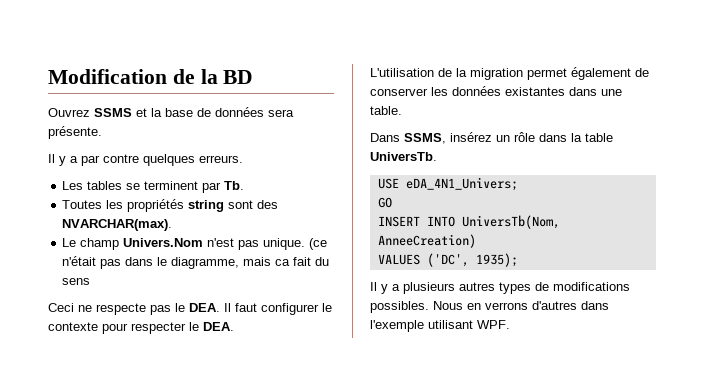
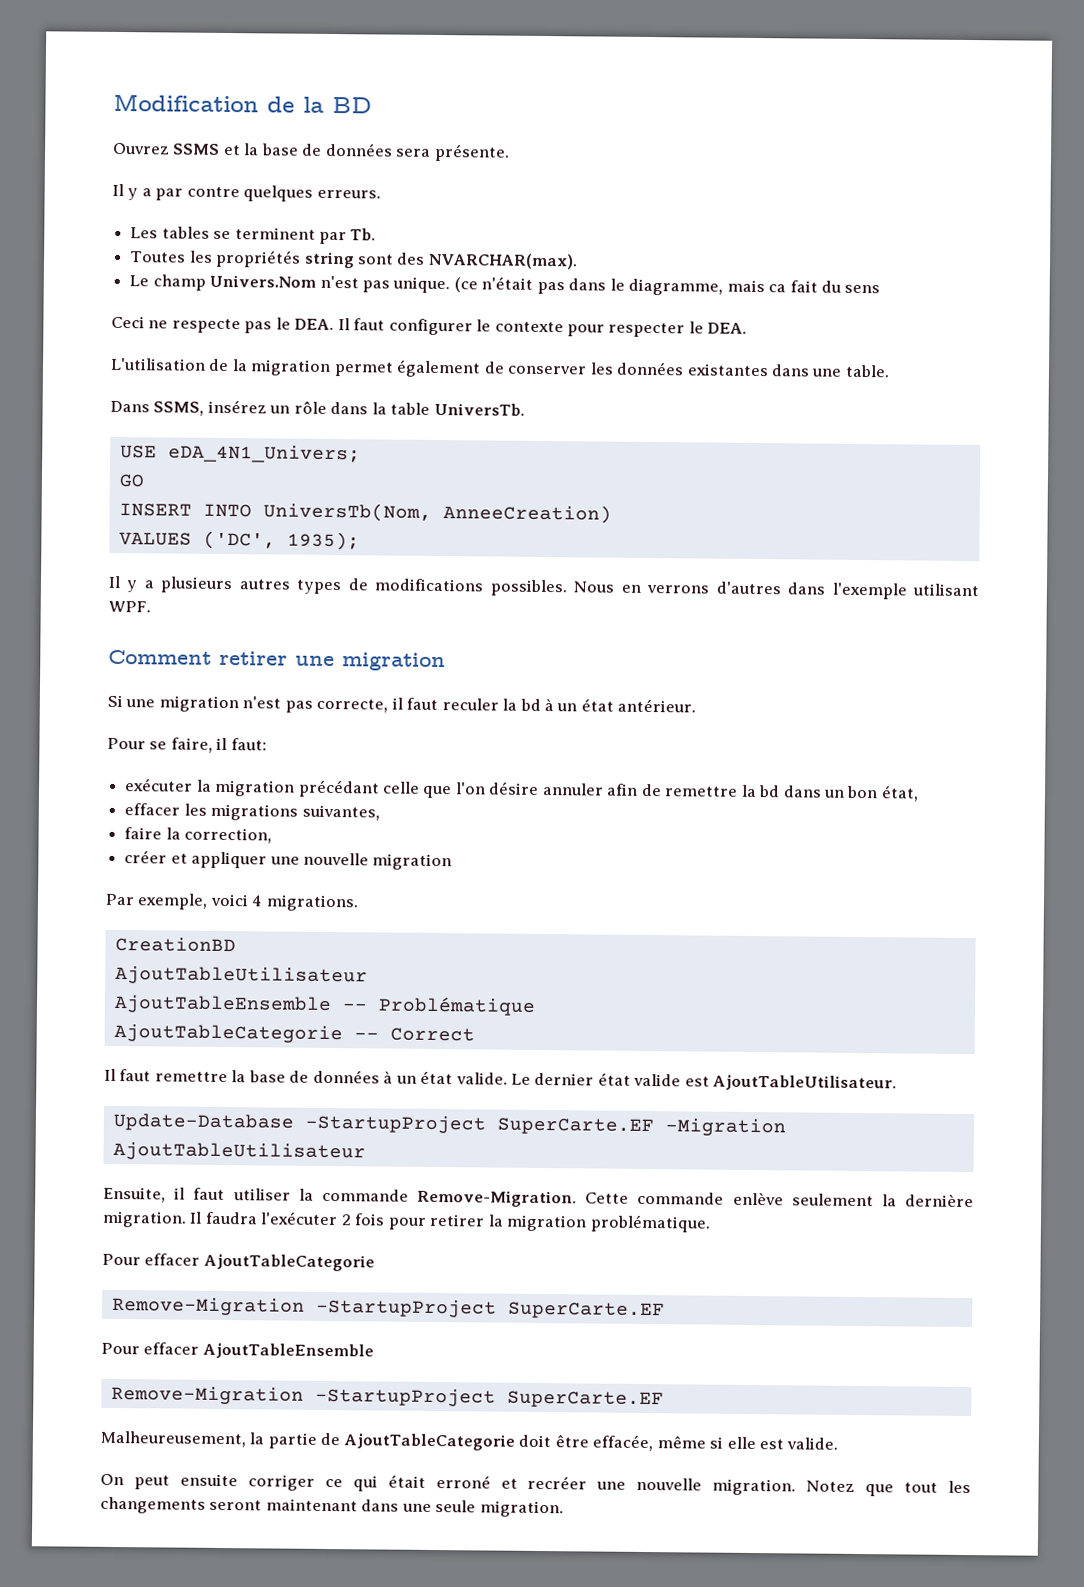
(510, 324) none -> [108,649,446,672] [107,694,697,713] [107,737,267,753] [125,778,919,802] [124,803,380,821] [124,827,273,844] [124,850,453,871] [105,893,359,912] [114,936,236,953] [114,965,368,986] [113,994,536,1016] [113,1023,475,1044] [104,1068,898,1092] [112,1112,786,1137] [112,1141,366,1162] [103,1186,974,1208] [102,1210,711,1233] [102,1253,375,1272] [111,1296,665,1320] [101,1342,374,1360] [110,1385,664,1409] [100,1430,839,1452] [100,1473,971,1497] [100,1496,564,1518] // Comment retirer une migration // Si une migration n'est pas correcte, il faut reculer la bd à un état antérieur. // Pour se faire, il faut: // exécuter la migration précédant celle que l'on désire annuler afin de remettre la bd dans un bon état, // effacer les migrations suivantes, // faire la correction, // créer et appliquer une nouvelle migration // Par exemple, voici 4 migrations. // CreationBD // AjoutTableUtilisateur // AjoutTableEnsemble -- Problématique // AjoutTableCategorie -- Correct // Il faut remettre la base de données à un état valide. Le dernier état valide est AjoutTableUtilisateur. // Update-Database -StartupProject SuperCarte.EF -Migration AjoutTableUtilisateur // Ensuite, il faut utiliser la commande Remove-Migration. Cette commande enlève seulement la dernière migration. Il faudra l'exécuter 2 fois pour retirer la migration problématique. // Pour effacer AjoutTableCategorie // Remove-Migration -StartupProject SuperCarte.EF // Pour effacer AjoutTableEnsemble // Remove-Migration -StartupProject SuperCarte.EF // Malheureusement, la partie de AjoutTableCategorie doit être effacée, même si elle est valide. // On peut ensuite corriger ce qui était erroné et recréer une nouvelle migration. Notez que tout les changements seront maintenant dans une seule migration.

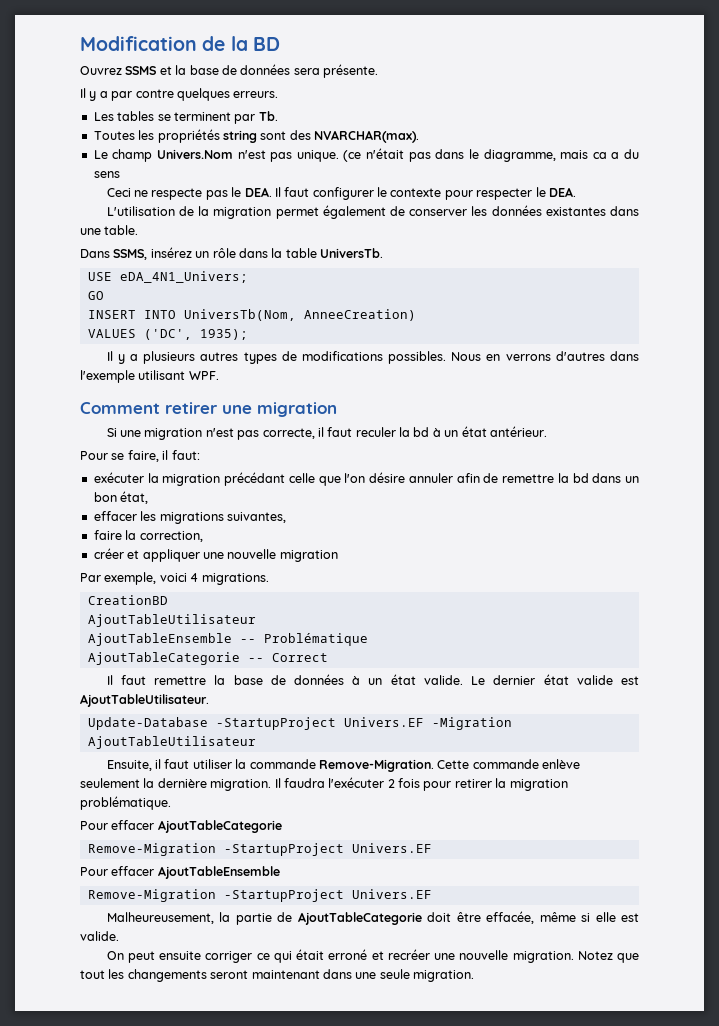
[789,280,818,293] fait -> [611,152,620,159] a
[496,1117,654,1136] SuperCarte.EF -> [343,717,424,727] Univers.EF
[507,1301,665,1320] SuperCarte.EF -> [351,843,432,853] Univers.EF
[506,1390,664,1409] SuperCarte.EF -> [351,889,432,899] Univers.EF

